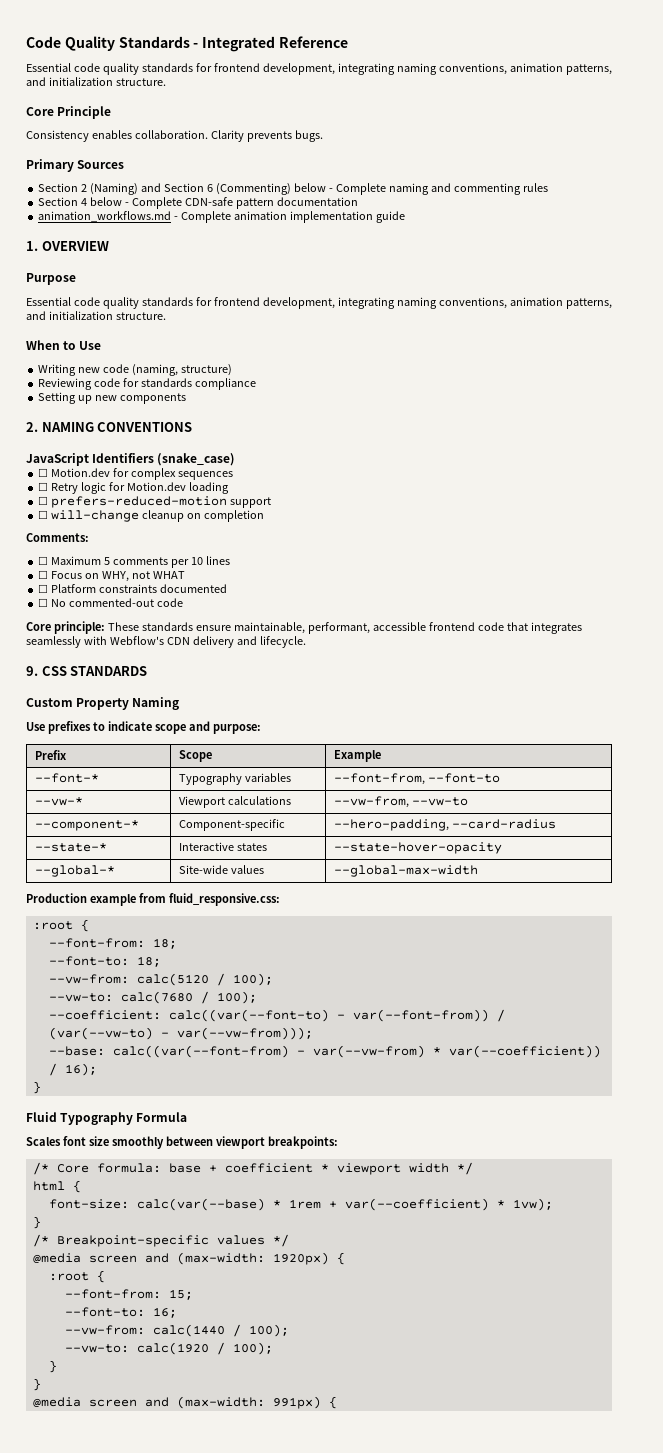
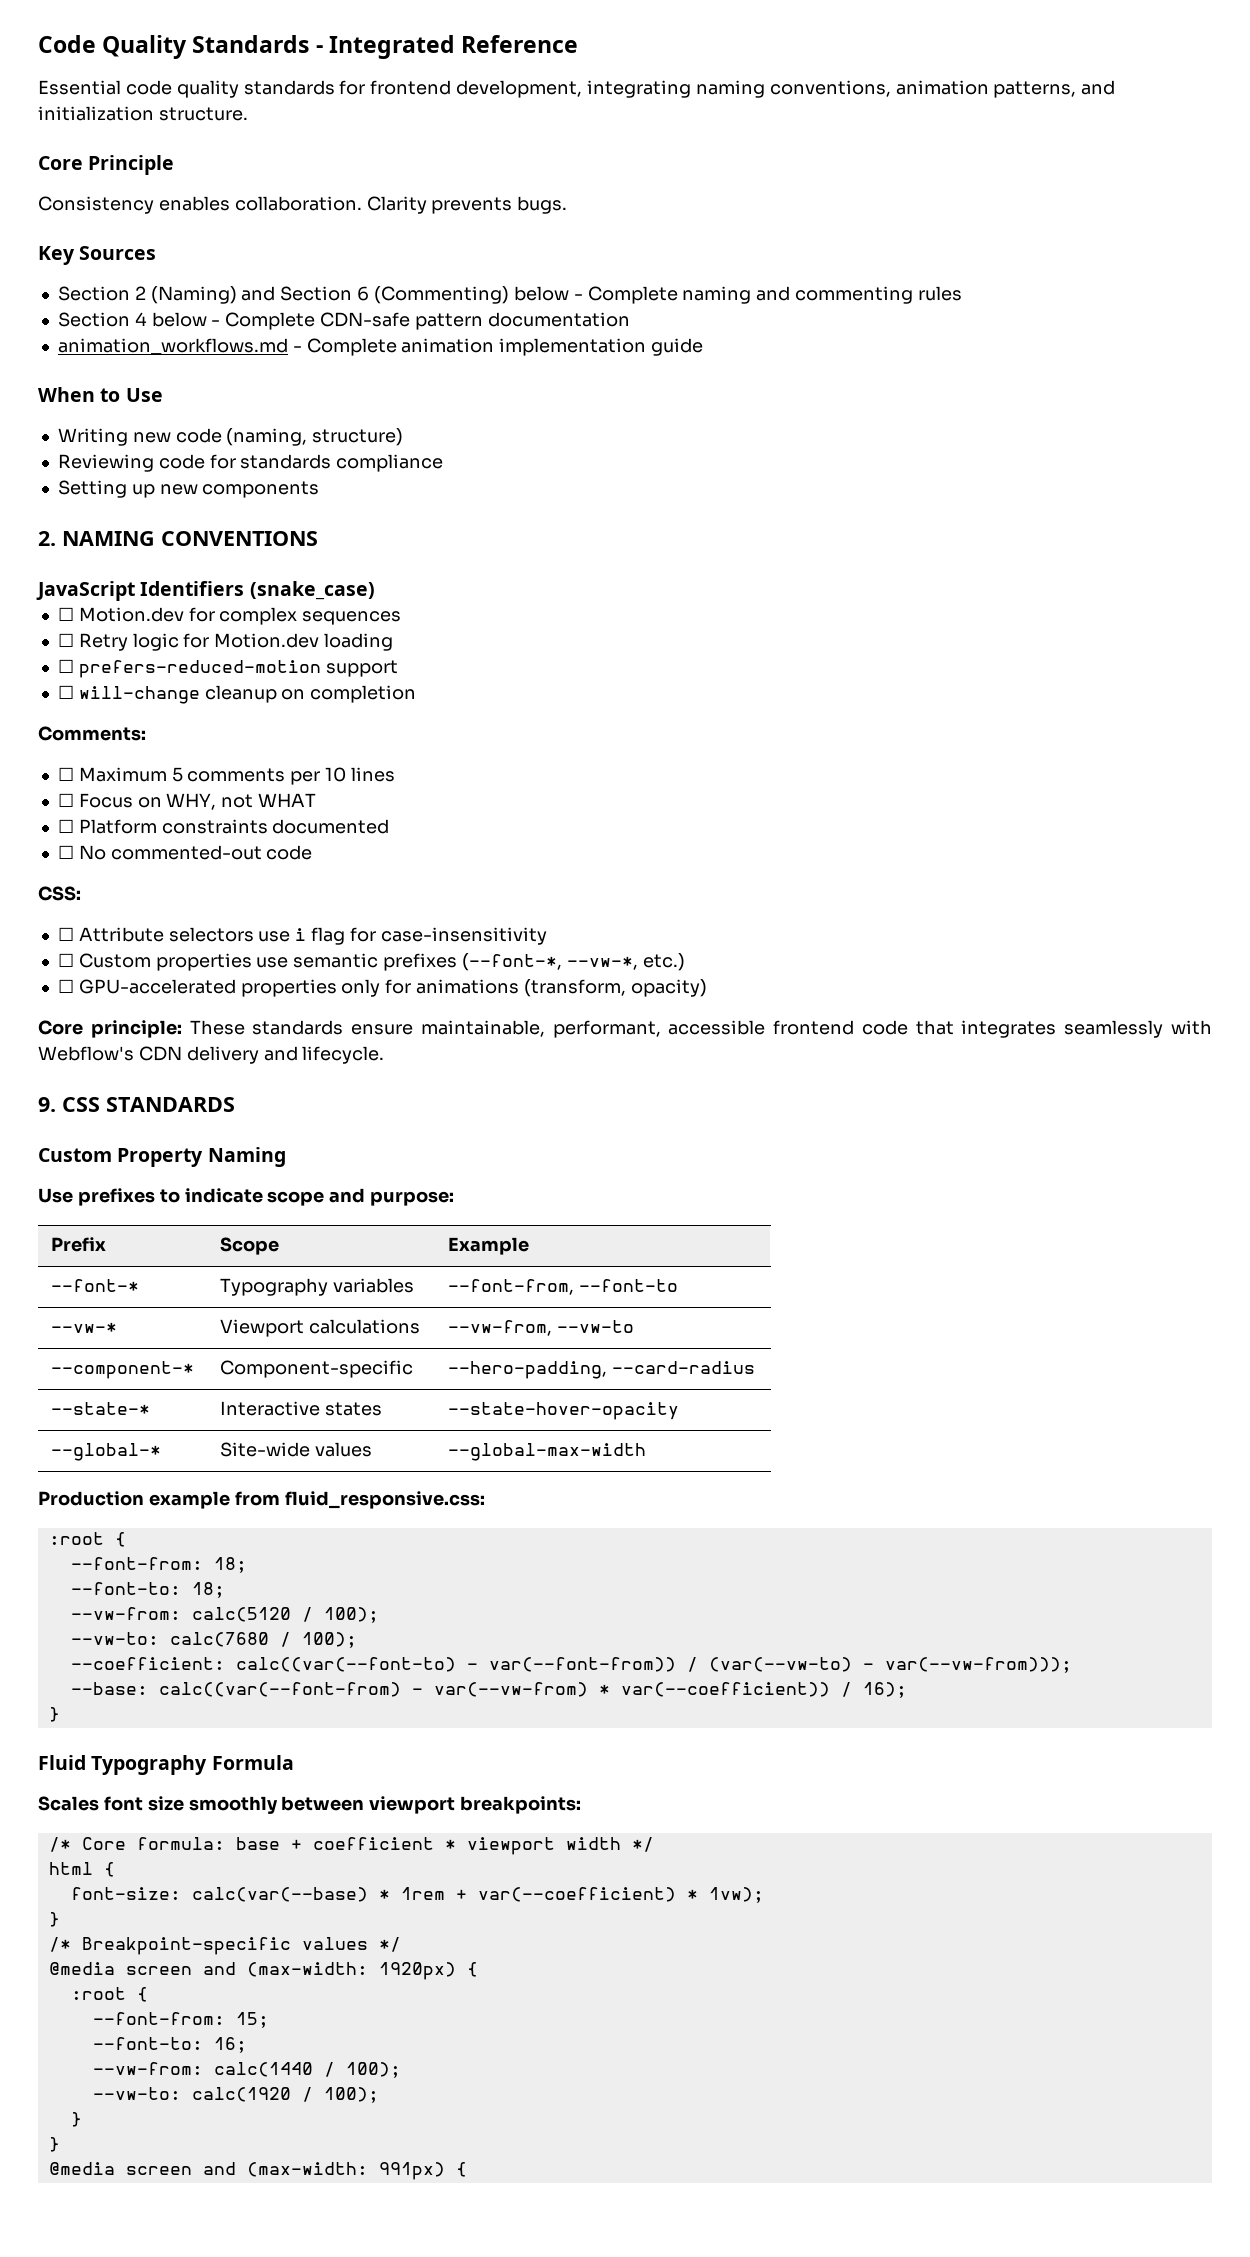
[26,159,74,172] Primary -> [38,246,75,265] Key
[26,241,109,251] [26,273,76,285] [26,297,612,309] [26,311,166,320] // 1. OVERVIEW // Purpose // Essential code quality standards for frontend development, integrating naming conventions, animation patterns, and initialization structure. -> (704, 347) none
(184, 602) none -> [38,886,81,901] [57,927,547,945] [57,953,685,971] [57,979,707,997] // CSS: // ☐ Attribute selectors use i flag for case-insensitivity // ☐ Custom properties use semantic prefixes (--font-*, --vw-*, etc.) // ☐ GPU-accelerated properties only for animations (transform, opacity)

